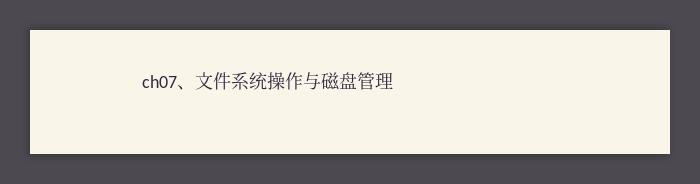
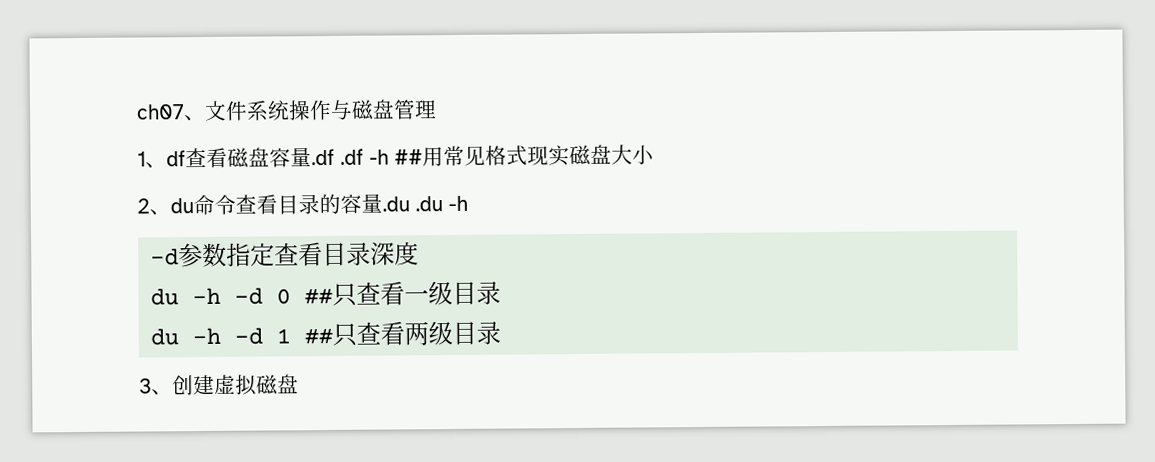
(393, 80) none -> [137,144,654,169] [137,193,468,216] [150,241,420,268] [150,280,502,307] [150,320,502,347] [139,374,299,396] // 1、df查看磁盘容量.df .df -h ##用常见格式现实磁盘大小 // 2、du命令查看目录的容量.du .du -h // -d参数指定查看目录深度 // du -h -d 0 ##只查看一级目录 // du -h -d 1 ##只查看两级目录 // 3、创建虚拟磁盘

